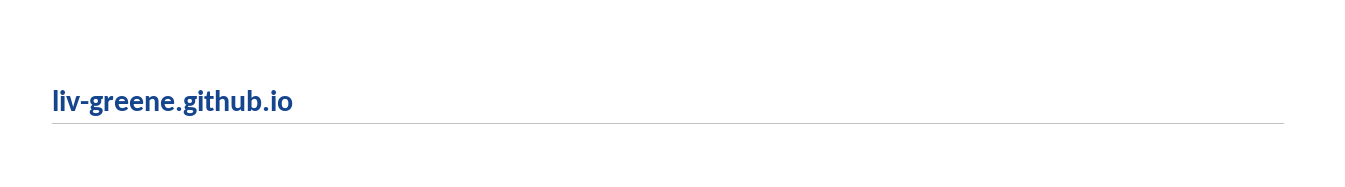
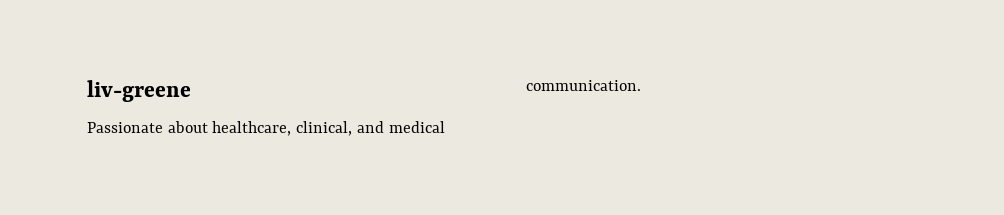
[52,90,293,116] liv-greene.github.io -> [87,80,191,102] [87,121,445,136] [526,80,641,91] liv-greene // Passionate about healthcare, clinical, and medical communication.

